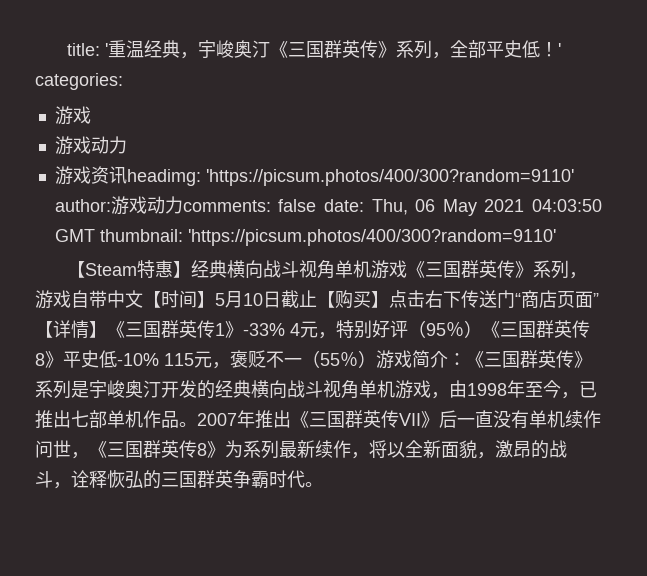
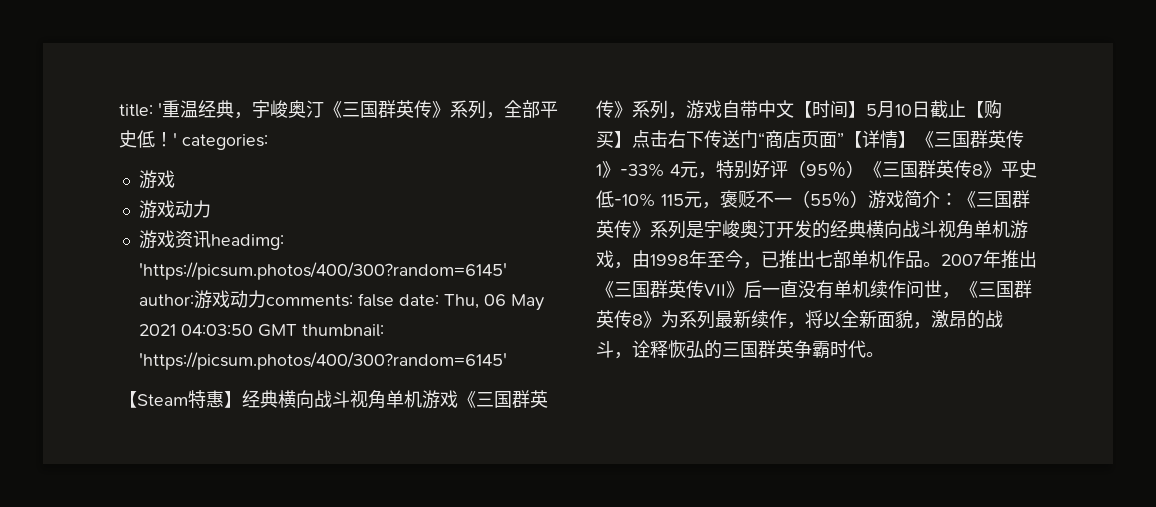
[205,169,574,186] 'https://picsum.photos/400/300?random=9110' -> [138,262,507,280] 'https://picsum.photos/400/300?random=6145'
[187,229,556,246] 'https://picsum.photos/400/300?random=9110' -> [138,352,507,370] 'https://picsum.photos/400/300?random=6145'

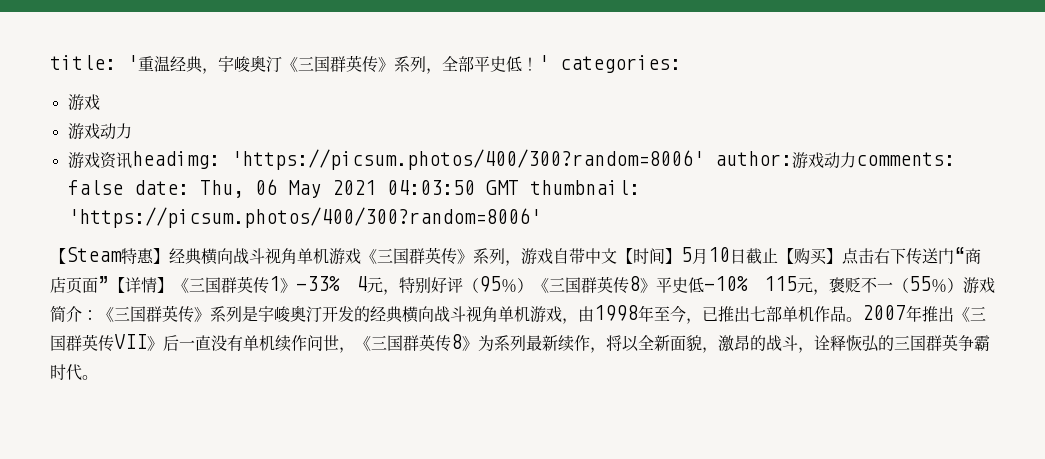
[138,262,507,280] 'https://picsum.photos/400/300?random=6145' -> [230,149,704,170] 'https://picsum.photos/400/300?random=8006'
[138,352,507,370] 'https://picsum.photos/400/300?random=6145' -> [67,207,541,228] 'https://picsum.photos/400/300?random=8006'

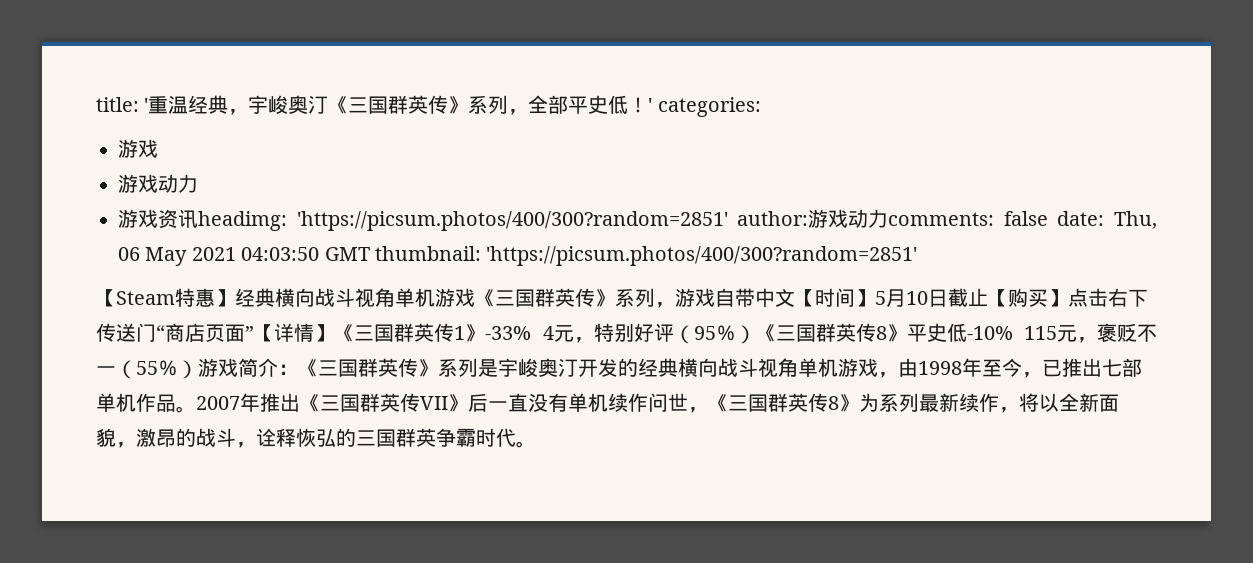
[230,149,704,170] 'https://picsum.photos/400/300?random=8006' -> [296,211,728,231] 'https://picsum.photos/400/300?random=2851'
[67,207,541,228] 'https://picsum.photos/400/300?random=8006' -> [486,246,918,266] 'https://picsum.photos/400/300?random=2851'

